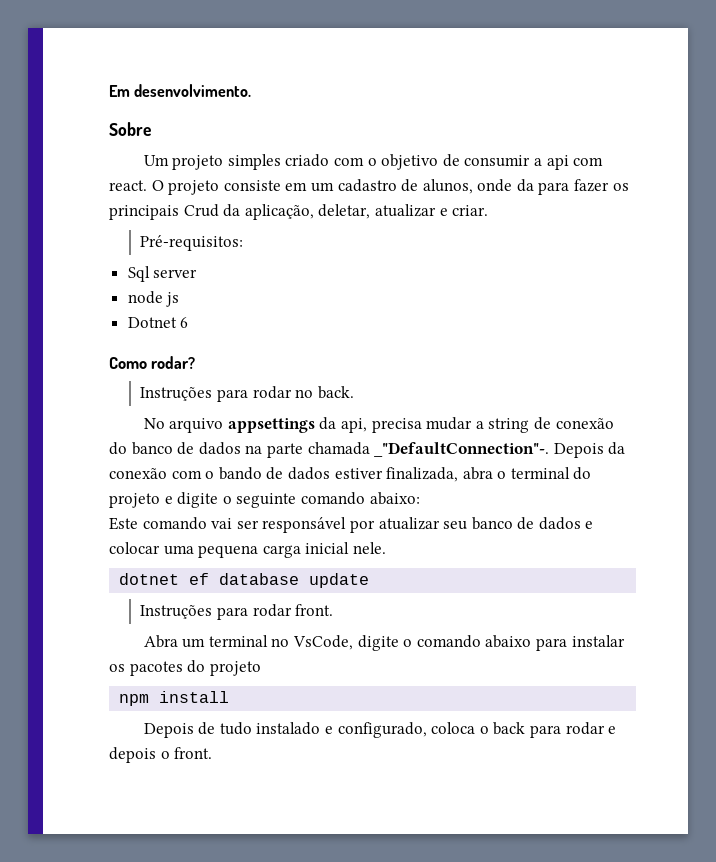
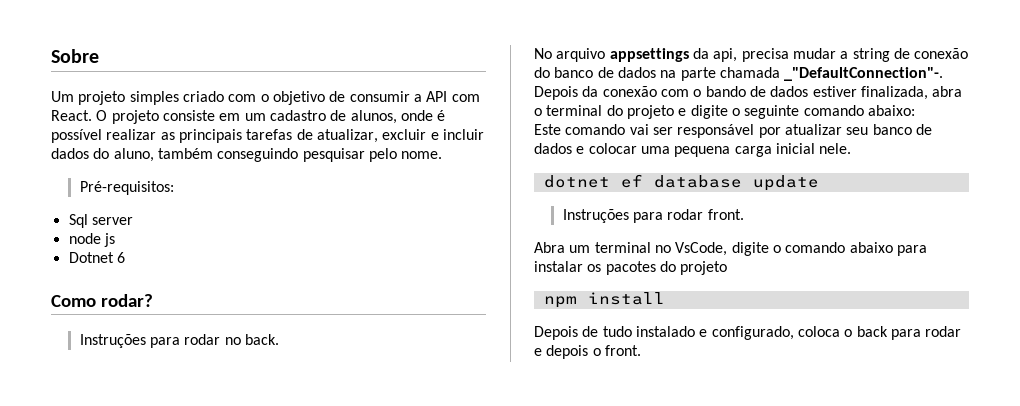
[109,84,252,97] Em desenvolvimento. // -> (51, 56) none
[546,155,604,170] [109,180,147,191] api com react. -> [426,91,480,102] [51,110,92,121] API com React.
[516,179,629,195] [109,204,489,220] da para fazer os principais Crud da aplicação, deletar, atualizar e criar. -> [437,110,446,121] [51,129,484,143] [51,148,443,162] é possível realizar as principais tarefas de atualizar, excluir e incluir dados do aluno, também conseguindo pesquisar pelo nome.

